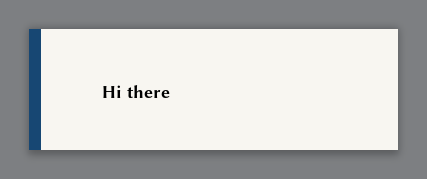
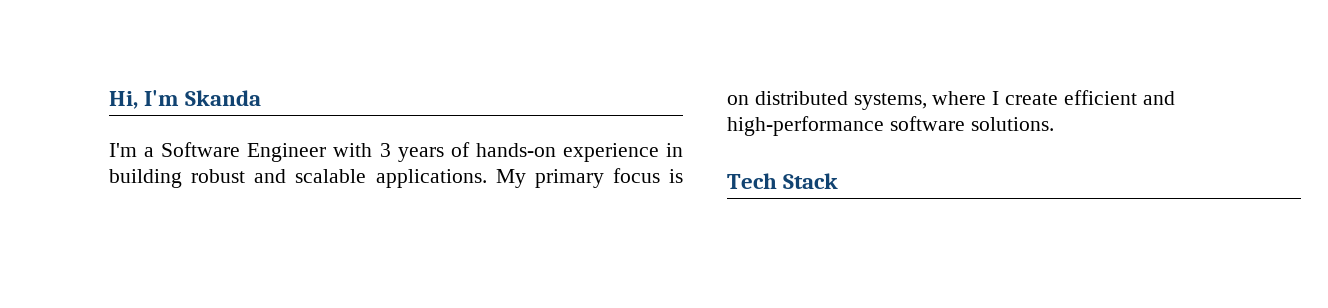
[102,85,170,98] Hi there -> [109,90,262,109] [109,142,684,162] [109,168,683,188] [727,90,1175,110] [727,116,1054,136] [727,173,839,189] Hi, I'm Skanda // I'm a Software Engineer with 3 years of hands-on experience in building robust and scalable applications. My primary focus is on distributed systems, where I create efficient and high-performance software solutions. // Tech Stack

